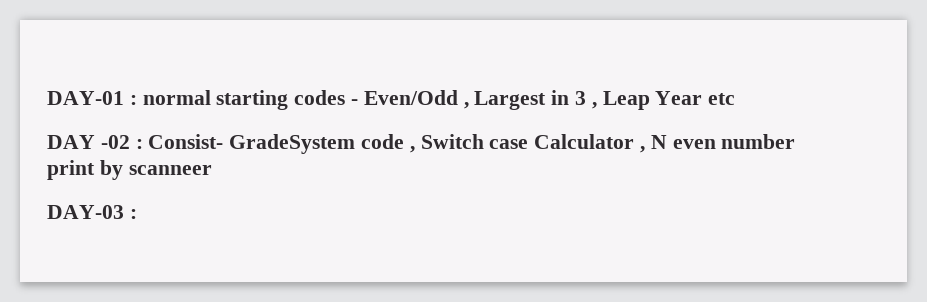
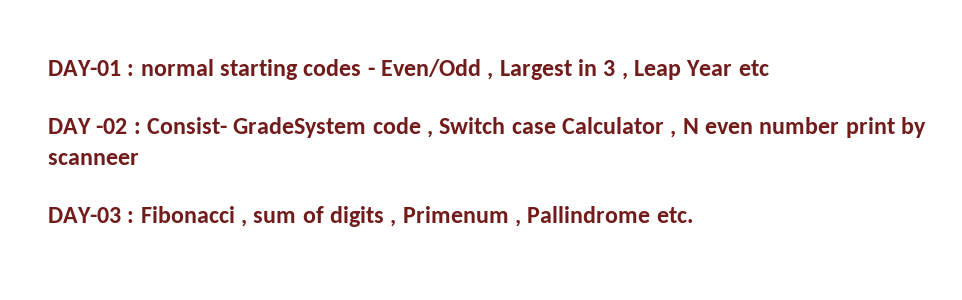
(137, 214) none -> [140,206,693,227] Fibonacci , sum of digits , Primenum , Pallindrome etc.

